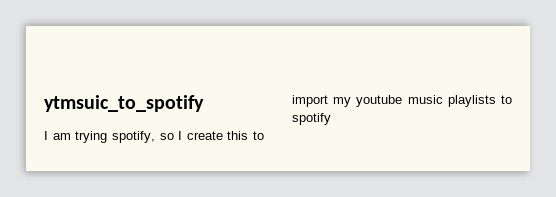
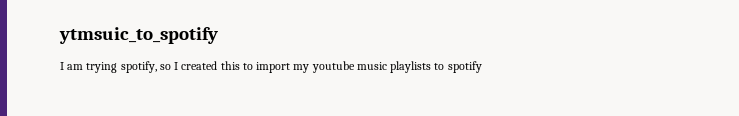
[186,131,223,140] create -> [181,61,218,70] created

